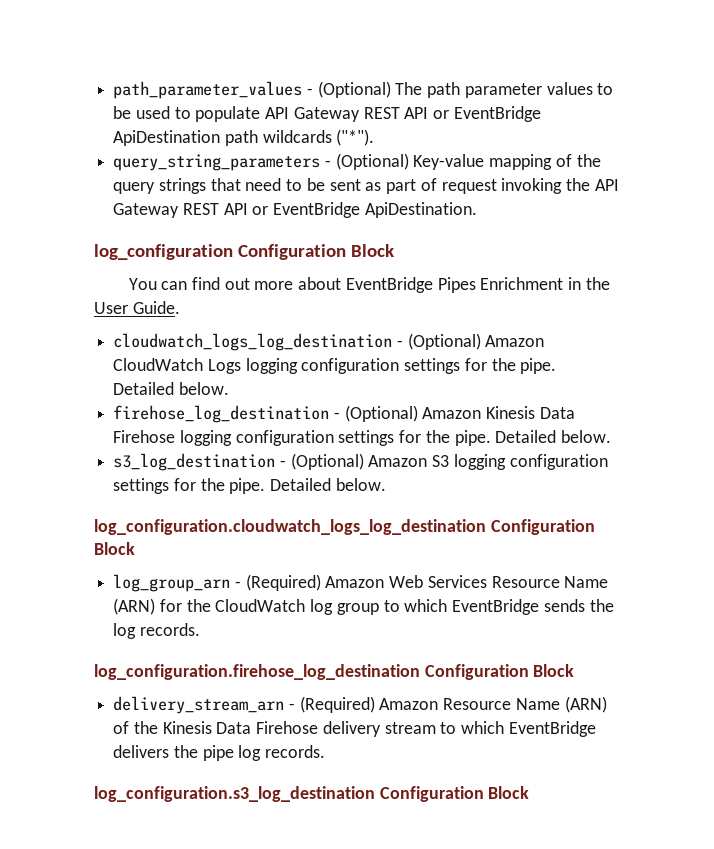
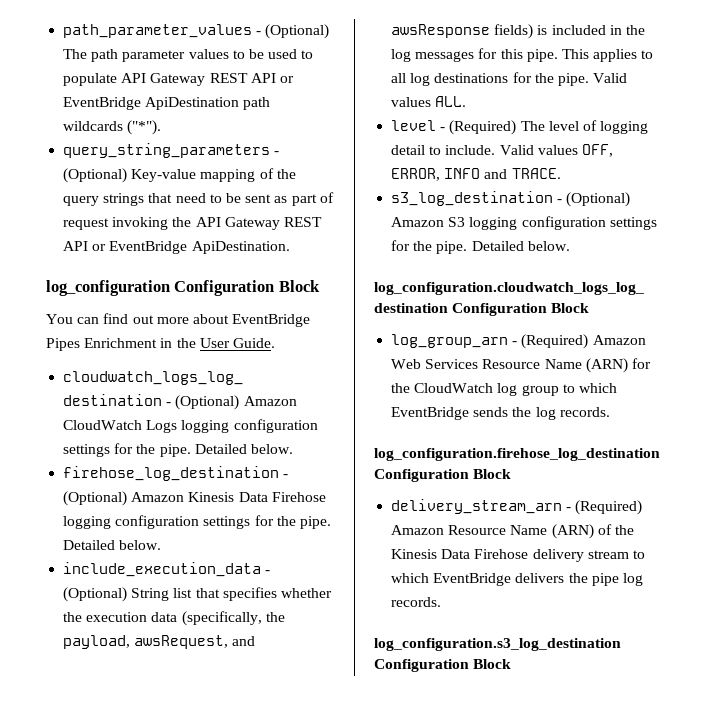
(612, 436) none -> [63,562,271,577] [63,587,332,602] [63,611,285,626] [63,635,256,649] [391,24,645,39] [391,48,654,62] [391,72,628,86] [391,96,467,107] [391,120,649,135] [391,144,613,157] [391,168,561,181] // include_execution_data - (Optional) String list that specifies whether the execution data (specifically, the payload, awsRequest, and awsResponse fields) is included in the log messages for this pipe. This applies to all log destinations for the pipe. Valid values ALL. // level - (Required) The level of logging detail to include. Valid values OFF, ERROR, INFO and TRACE.

